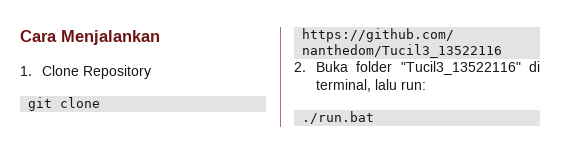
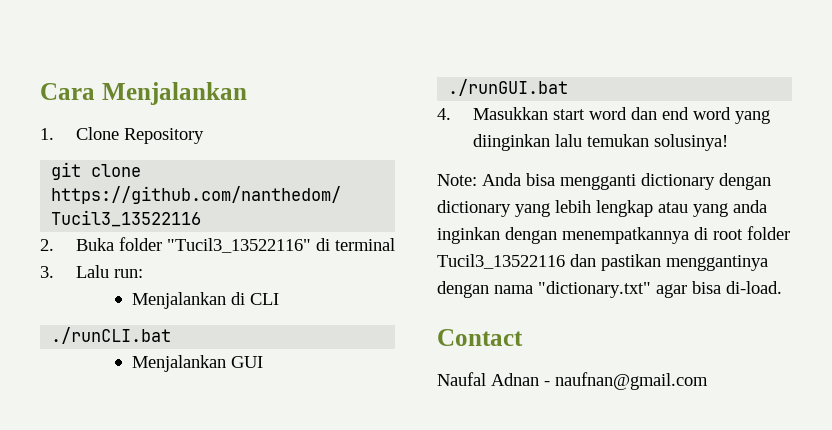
[315,79,426,92] [302,111,375,124] terminal, lalu run: // ./run.bat -> [334,238,395,251] [40,265,143,278] [132,292,280,309] [51,327,172,344] [132,355,264,372] [448,79,569,96] [437,107,770,124] [472,134,728,151] [437,173,771,190] [437,200,767,217] [437,226,790,244] [437,254,768,271] [437,281,782,298] [437,329,523,346] [437,372,708,390] terminal // 3. Lalu run: // Menjalankan di CLI // ./runCLI.bat // Menjalankan GUI // ./runGUI.bat // 4. Masukkan start word dan end word yang diinginkan lalu temukan solusinya! // Note: Anda bisa mengganti dictionary dengan dictionary yang lebih lengkap atau yang anda inginkan dengan menempatkannya di root folder Tucil3_13522116 dan pastikan menggantinya dengan nama "dictionary.txt" agar bisa di-load. // Contact // Naufal Adnan - naufnan@gmail.com

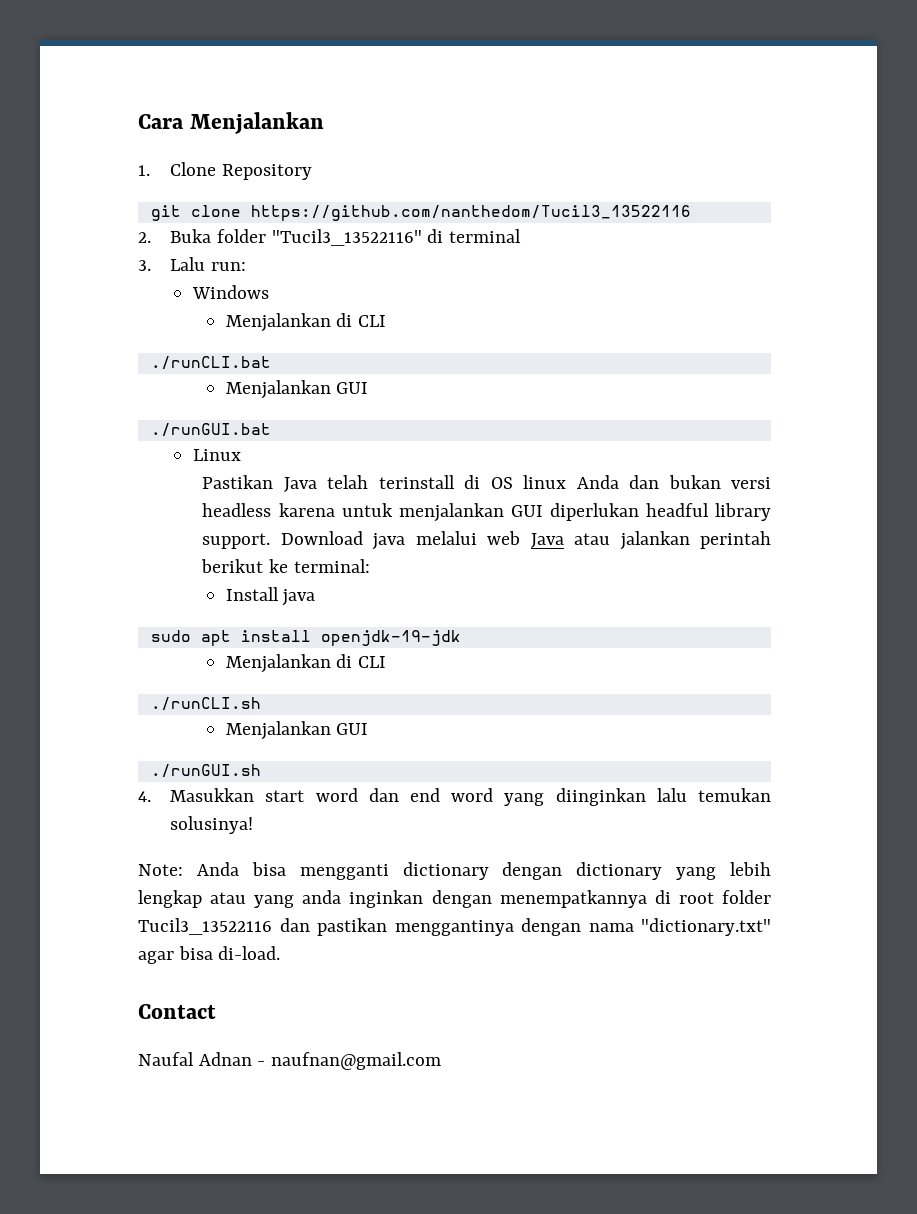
(143, 273) none -> [192,285,270,299] // Windows
(569, 87) none -> [193,449,242,461] [202,475,771,492] [202,503,771,522] [202,531,771,550] [201,559,370,573] [225,587,316,606] [150,630,461,646] [225,654,386,673] [150,697,261,711] [225,721,369,740] [150,764,261,778] // Linux // Pastikan Java telah terinstall di OS linux Anda dan bukan versi headless karena untuk menjalankan GUI diperlukan headful library support. Download java melalui web Java atau jalankan perintah berikut ke terminal: // Install java // sudo apt install openjdk-19-jdk // Menjalankan di CLI // ./runCLI.sh // Menjalankan GUI // ./runGUI.sh

